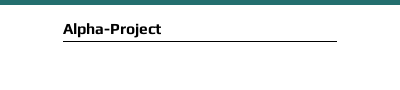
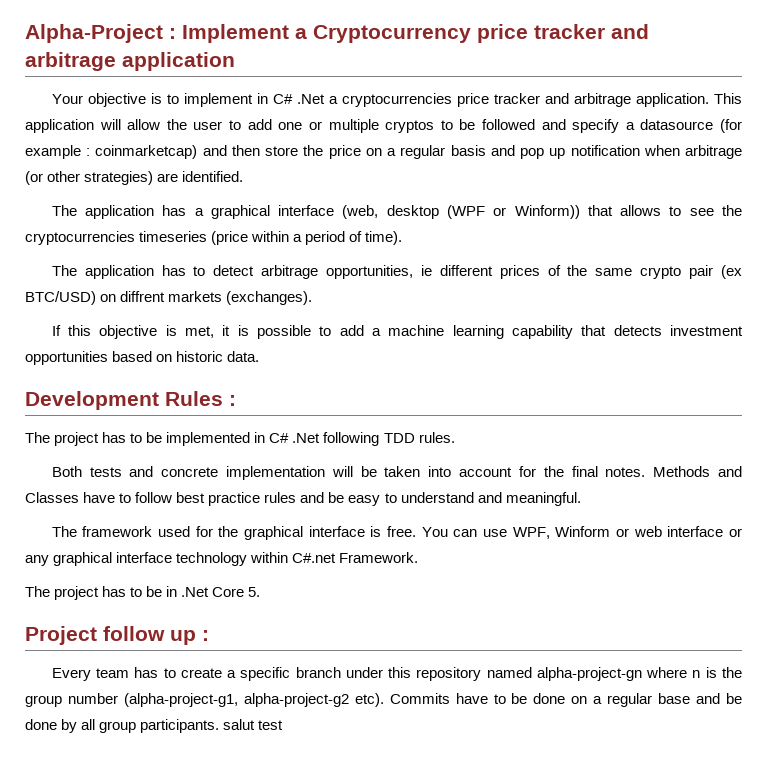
(161, 30) none -> [169,24,649,43] [25,52,235,71] [51,93,742,107] [25,119,742,133] [25,145,743,159] [25,171,244,185] [51,205,743,219] [25,231,403,245] [51,265,743,279] [25,291,313,305] [51,325,744,339] [25,351,260,365] [25,391,236,410] [25,432,455,446] [51,466,742,480] [25,492,581,506] [51,526,743,540] [25,552,419,566] [25,586,261,600] [25,626,209,645] [51,667,742,681] [25,693,742,707] [25,719,284,733] : Implement a Cryptocurrency price tracker and arbitrage application // Your objective is to implement in C# .Net a cryptocurrencies price tracker and arbitrage application. This application will allow the user to add one or multiple cryptos to be followed and specify a datasource (for example : coinmarketcap) and then store the price on a regular basis and pop up notification when arbitrage (or other strategies) are identified. // The application has a graphical interface (web, desktop (WPF or Winform)) that allows to see the cryptocurrencies timeseries (price within a period of time). // The application has to detect arbitrage opportunities, ie different prices of the same crypto pair (ex BTC/USD) on diffrent markets (exchanges). // If this objective is met, it is possible to add a machine learning capability that detects investment opportunities based on historic data. // Development Rules : // The project has to be implemented in C# .Net following TDD rules. // Both tests and concrete implementation will be taken into account for the final notes. Methods and Classes have to follow best practice rules and be easy to understand and meaningful. // The framework used for the graphical interface is free. You can use WPF, Winform or web interface or any graphical interface technology within C#.net Framework. // The project has to be in .Net Core 5. // Project follow up : // Every team has to create a specific branch under this repository named alpha-project-gn where n is the group number (alpha-project-g1, alpha-project-g2 etc). Commits have to be done on a regular base and be done by all group participants. salut test

